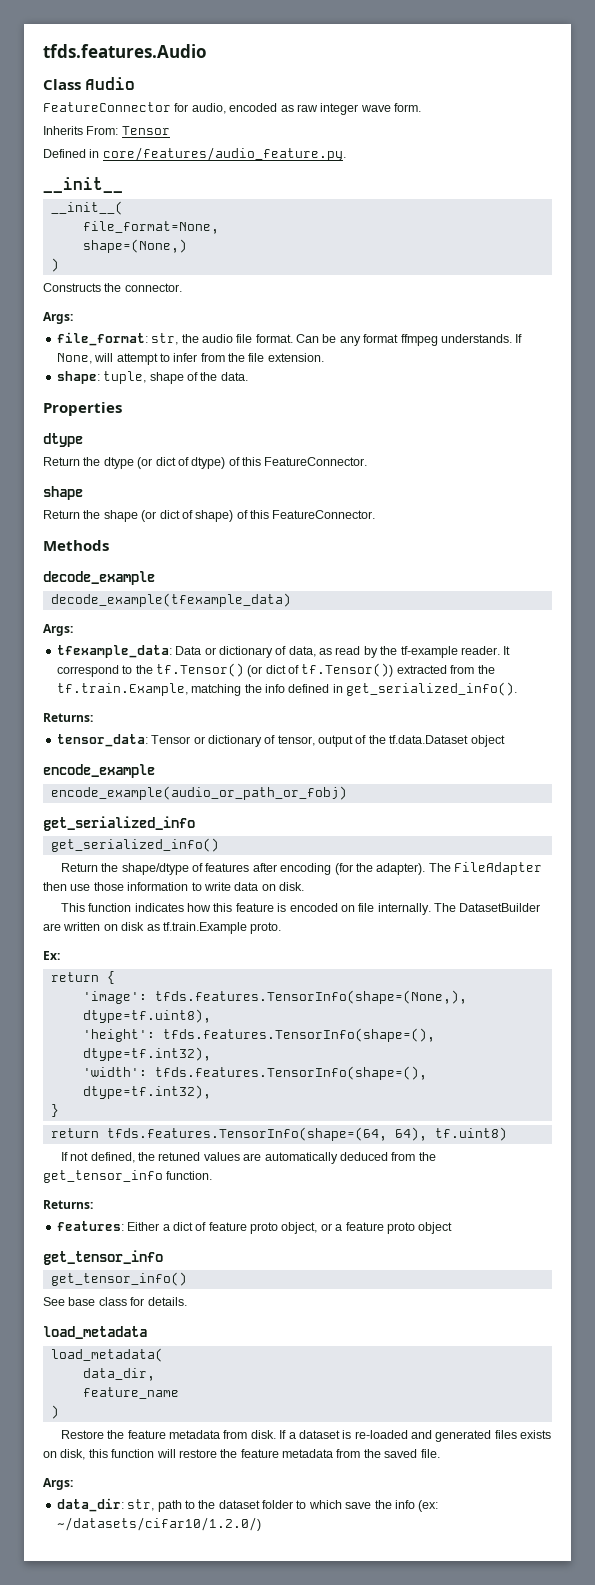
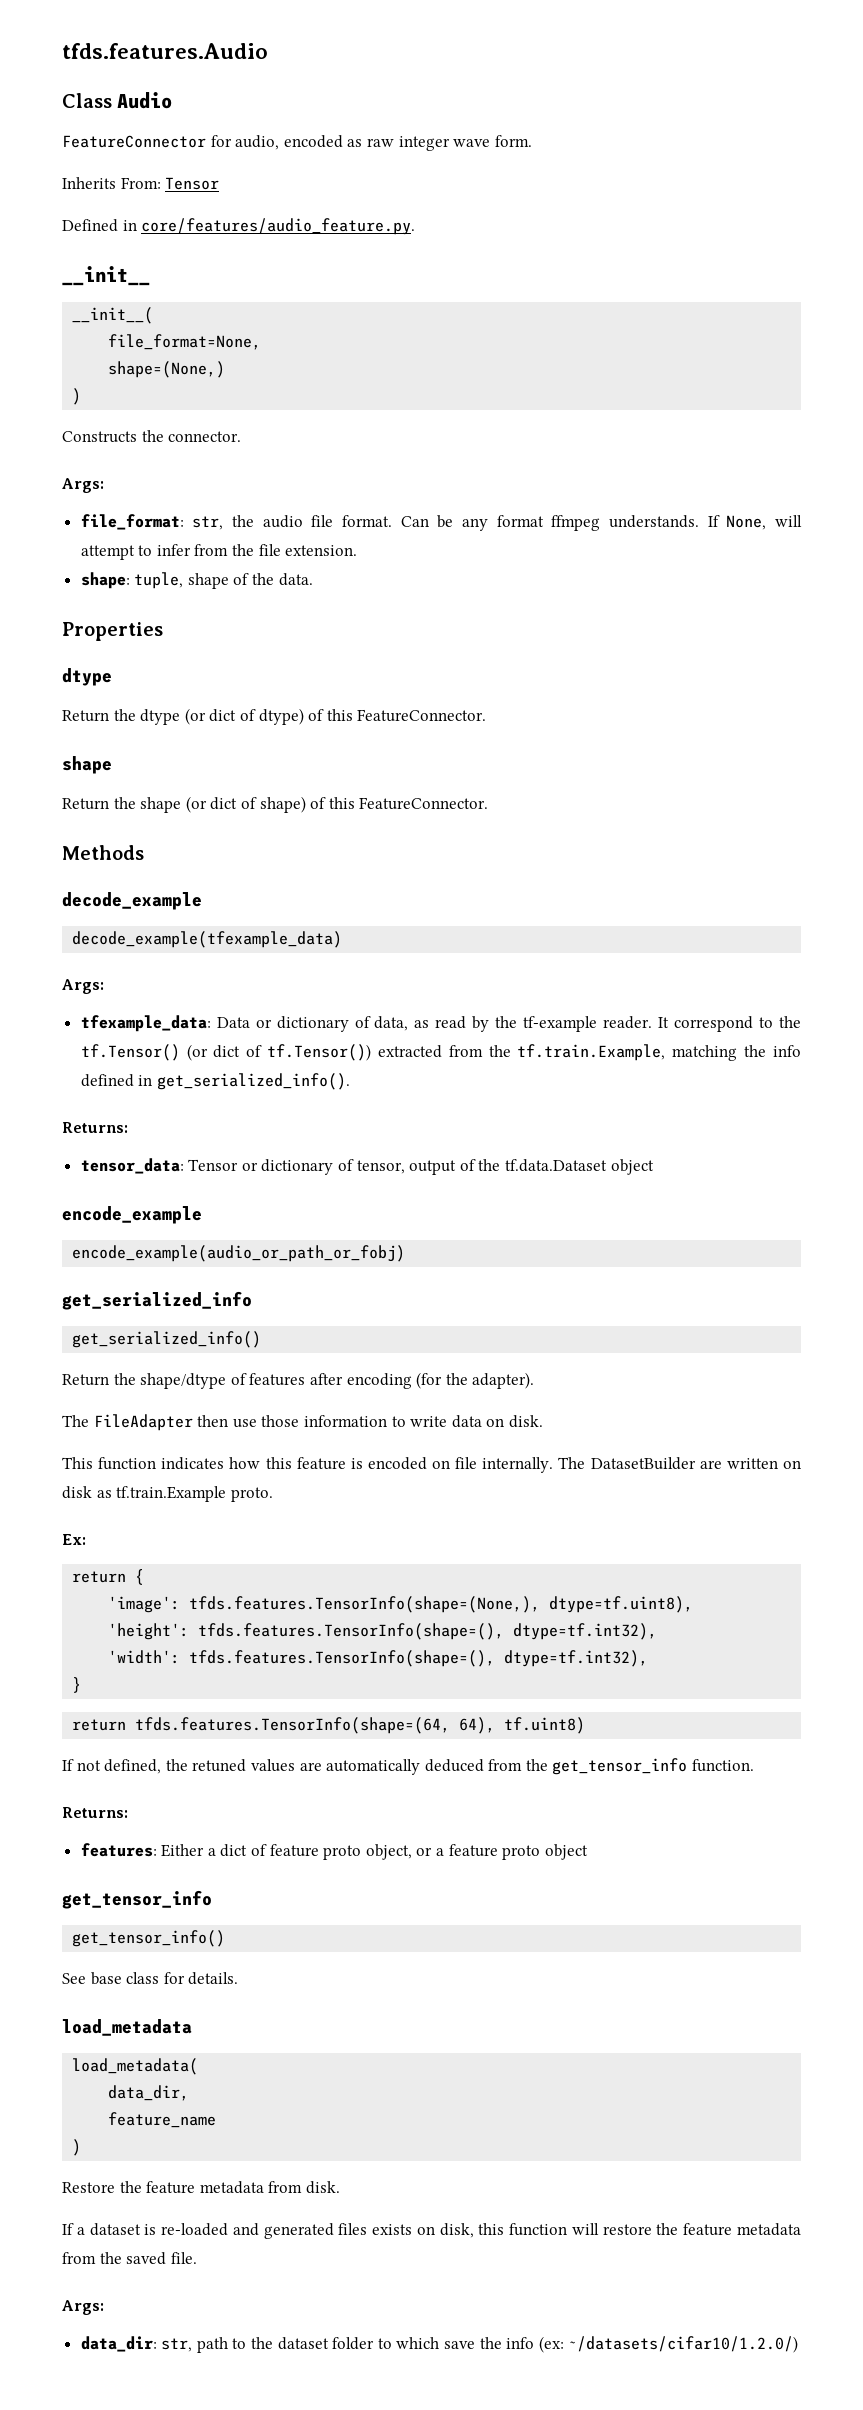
(426, 869) none -> (535, 1380) //
(276, 1434) none -> (340, 2187) //

